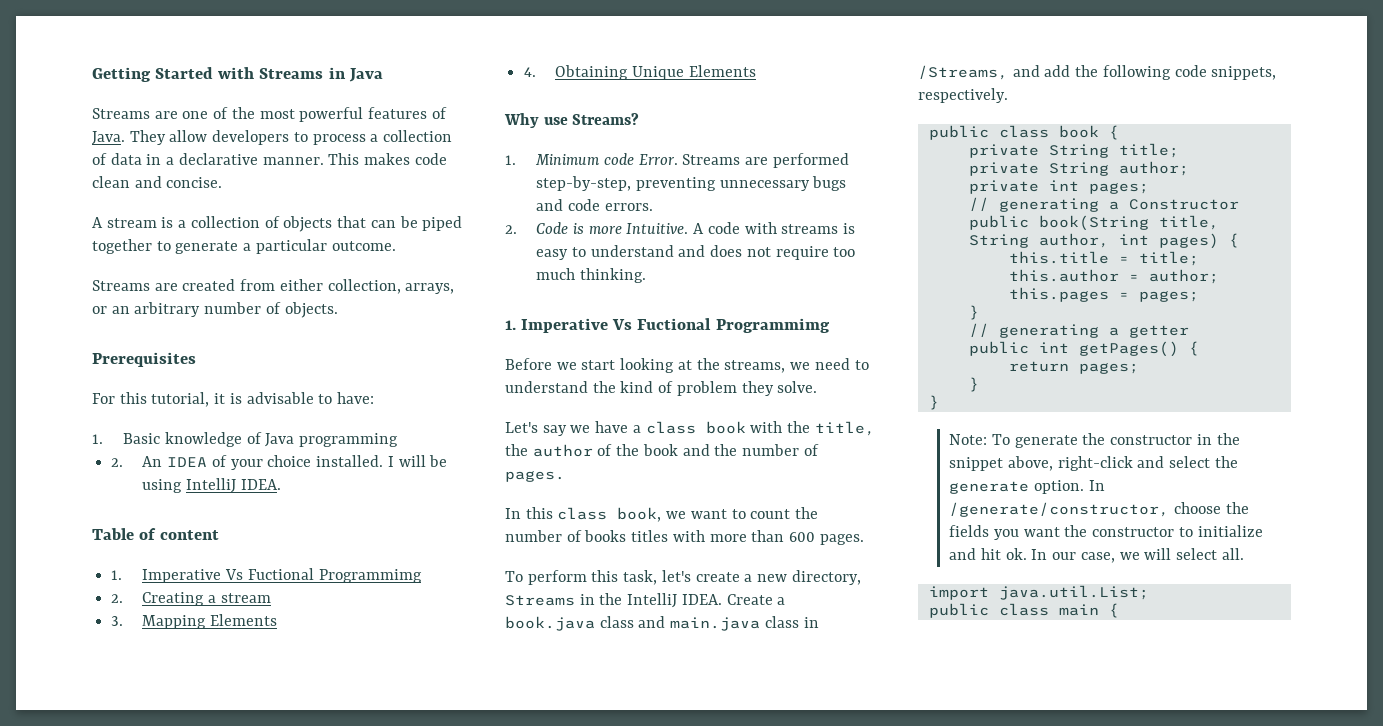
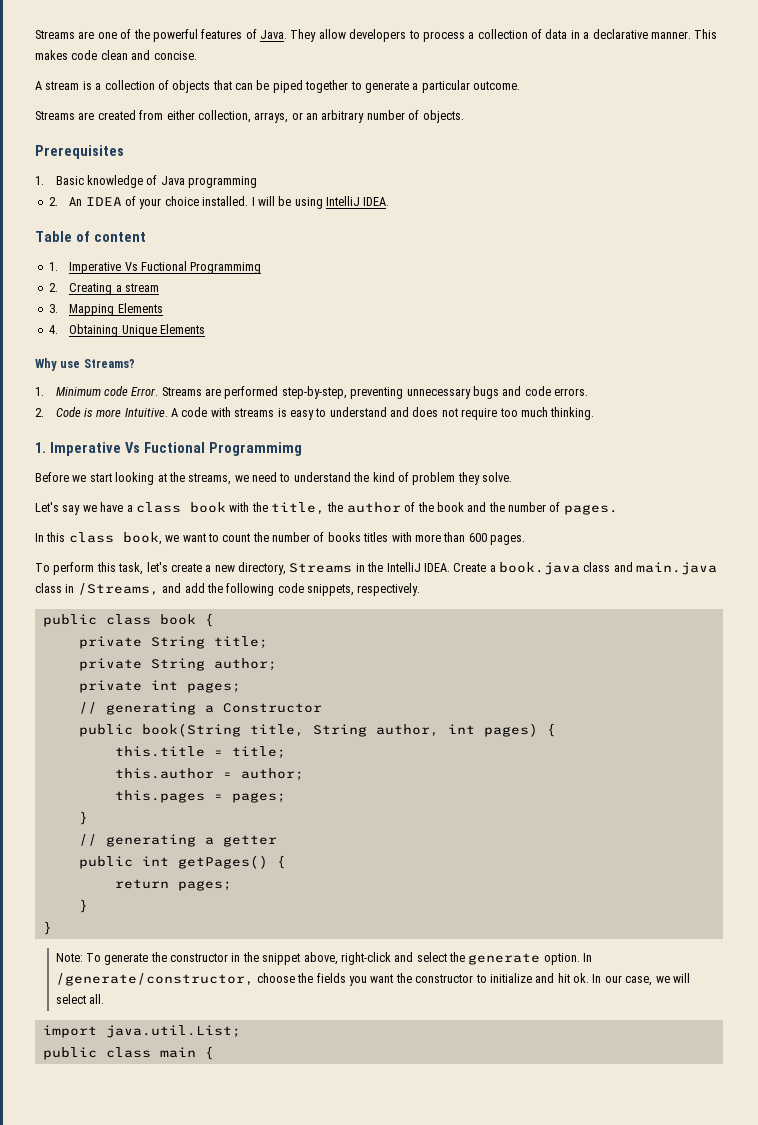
[92,67,383,82] Getting Started with Streams in Java // -> (35, 34) none
[259,109,295,119] most -> (150, 34) none
[92,392,375,407] // For this tutorial, it is advisable to have: -> (124, 152) none

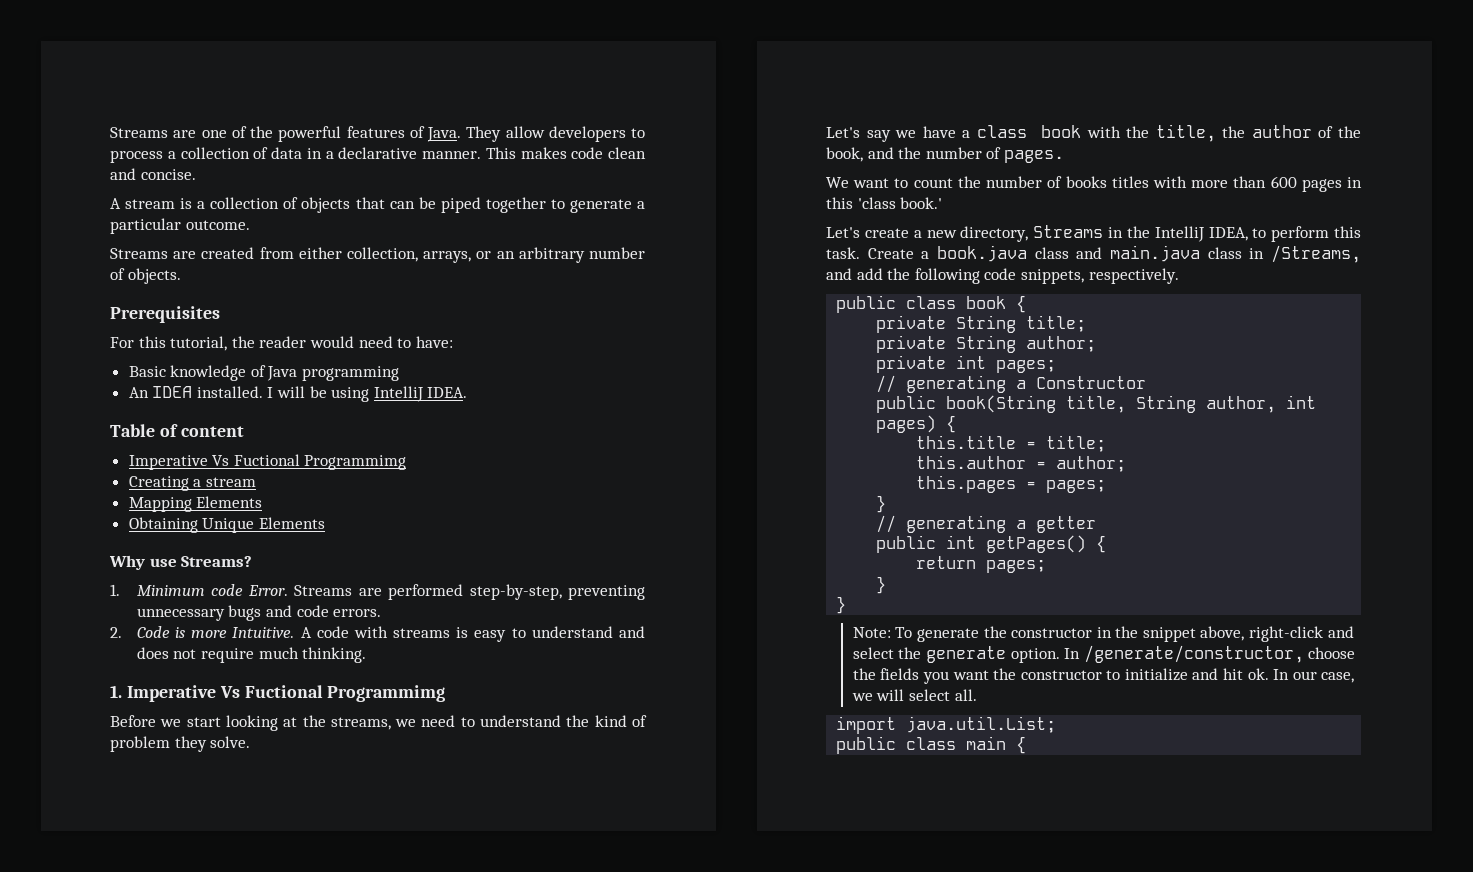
[35,176,44,185] 1. -> [110,336,453,351] For this tutorial, the reader would need to have: //
[48,197,58,206] 2. -> (400, 373) none
[125,196,199,209] of your choice -> (193, 392) none
[48,261,262,274] [48,283,58,292] 1. Imperative Vs Fuctional Programmimg // 2. -> [128,454,407,470] Imperative Vs Fuctional Programmimg //
[48,304,58,313] 3. -> (256, 482) none
[48,325,58,334] 4. -> (263, 502) none
[499,408,518,417] too -> (254, 655) none
[436,502,464,512] book -> [826,147,863,162] book,
[35,532,180,545] In this class book, we -> [826,177,849,188] We
[490,535,525,545] [35,562,168,575] pages. // To perform this task, let's -> [1301,177,1362,192] [826,197,943,209] [826,227,860,238] pages in this 'class book.' // Let's
[423,563,450,572] IDEA. -> [1208,226,1361,242] [826,247,860,259] IDEA, to perform this task.

